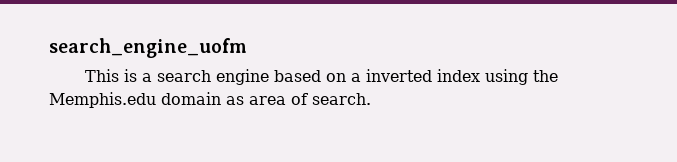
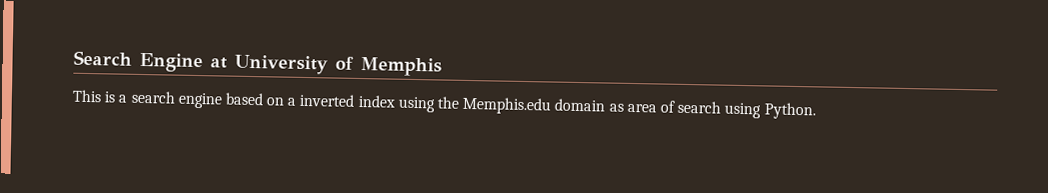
[49,38,247,58] search_engine_uofm -> [73,50,442,77] Search Engine at University of Memphis
[312,93,371,105] search. -> [677,100,816,120] search using Python.

